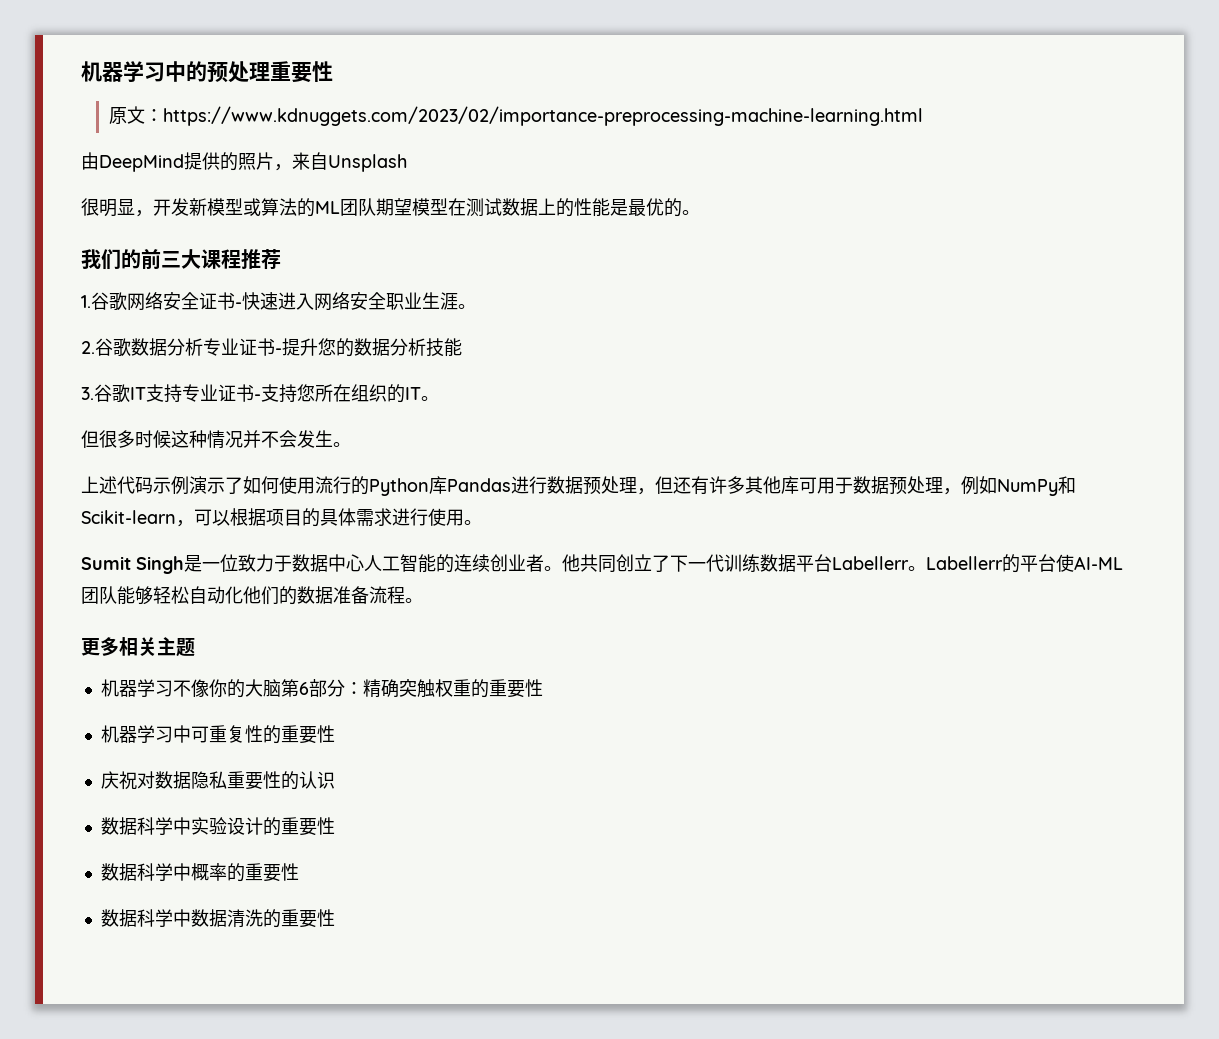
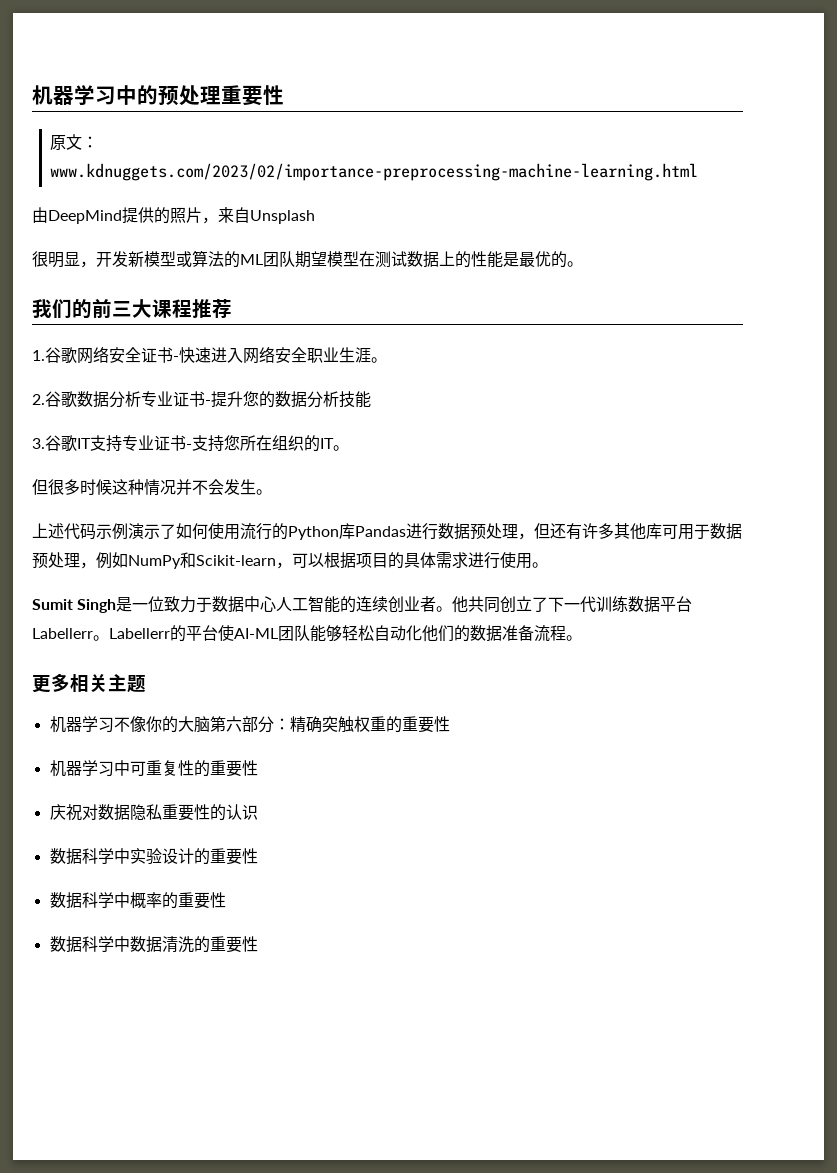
[162,106,923,126] https://www.kdnuggets.com/2023/02/importance-preprocessing-machine-learning.html -> [50,163,699,181] www.kdnuggets.com/2023/02/importance-preprocessing-machine-learning.html
[298,682,309,695] 6 -> [225,716,242,732] 六

